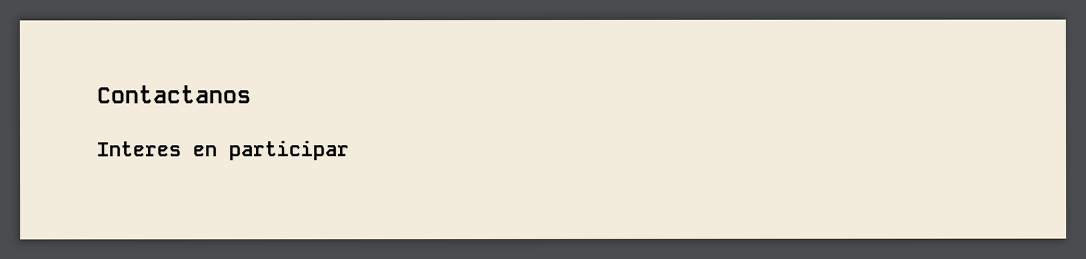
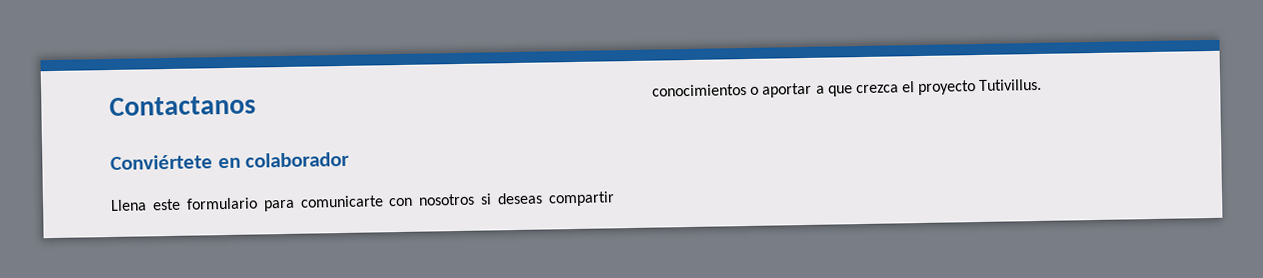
[97,140,350,161] Interes en participar -> [110,151,351,171] [110,191,616,212] [652,78,1043,98] Conviértete en colaborador // Llena este formulario para comunicarte con nosotros si deseas compartir conocimientos o aportar a que crezca el proyecto Tutivillus.

